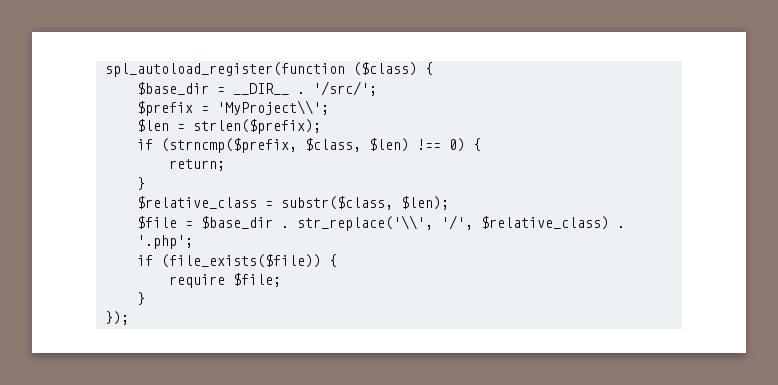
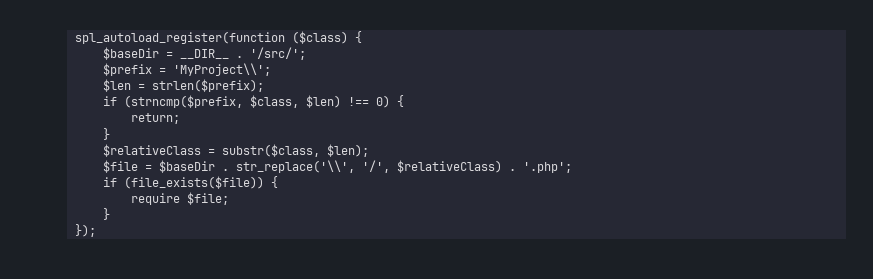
[136,82,209,95] $base_dir -> [102,47,159,60] $baseDir
[136,196,257,209] $relative_class -> [102,144,201,157] $relativeClass
[200,216,273,229] $base_dir -> [158,160,215,173] $baseDir
[480,216,609,230] $relative_class) -> [396,160,502,173] $relativeClass)

